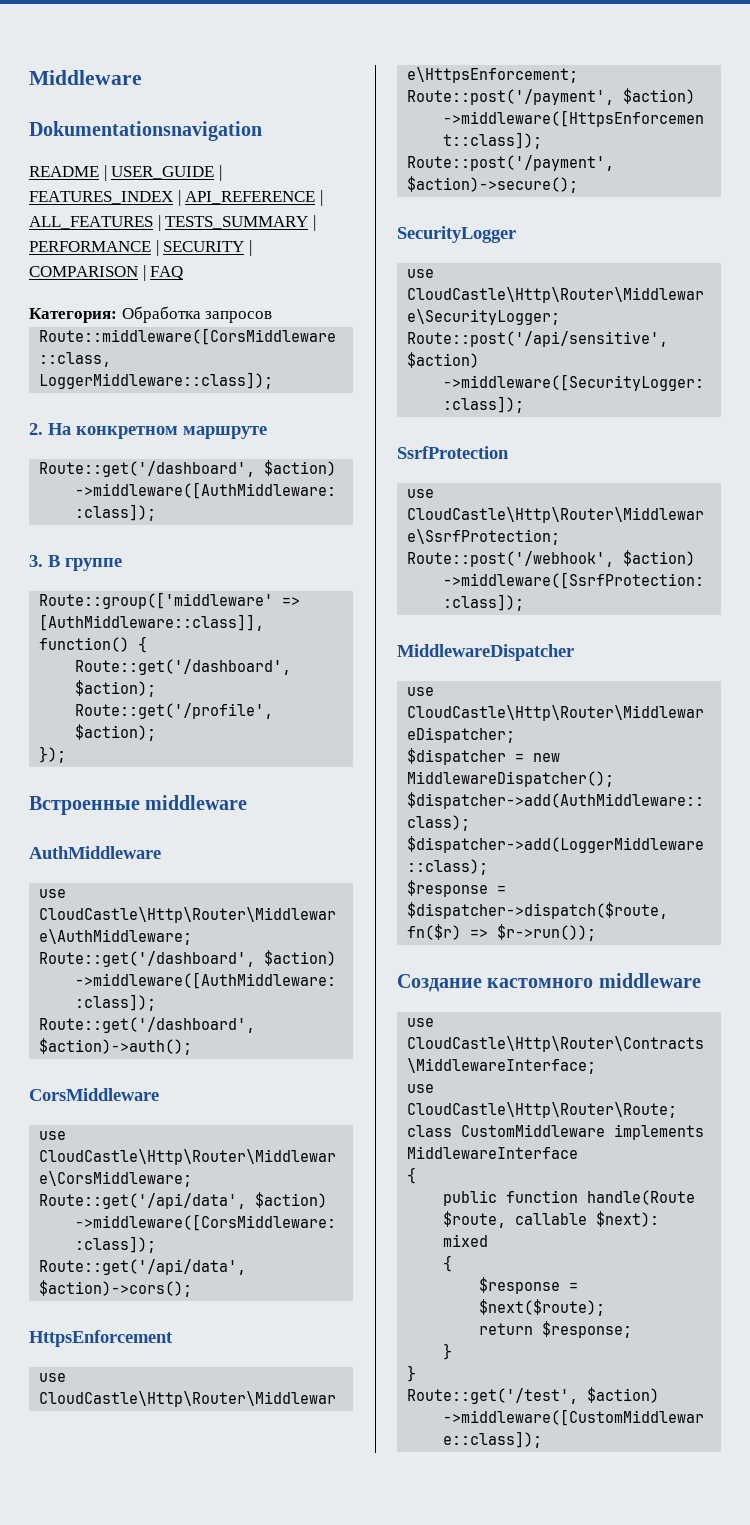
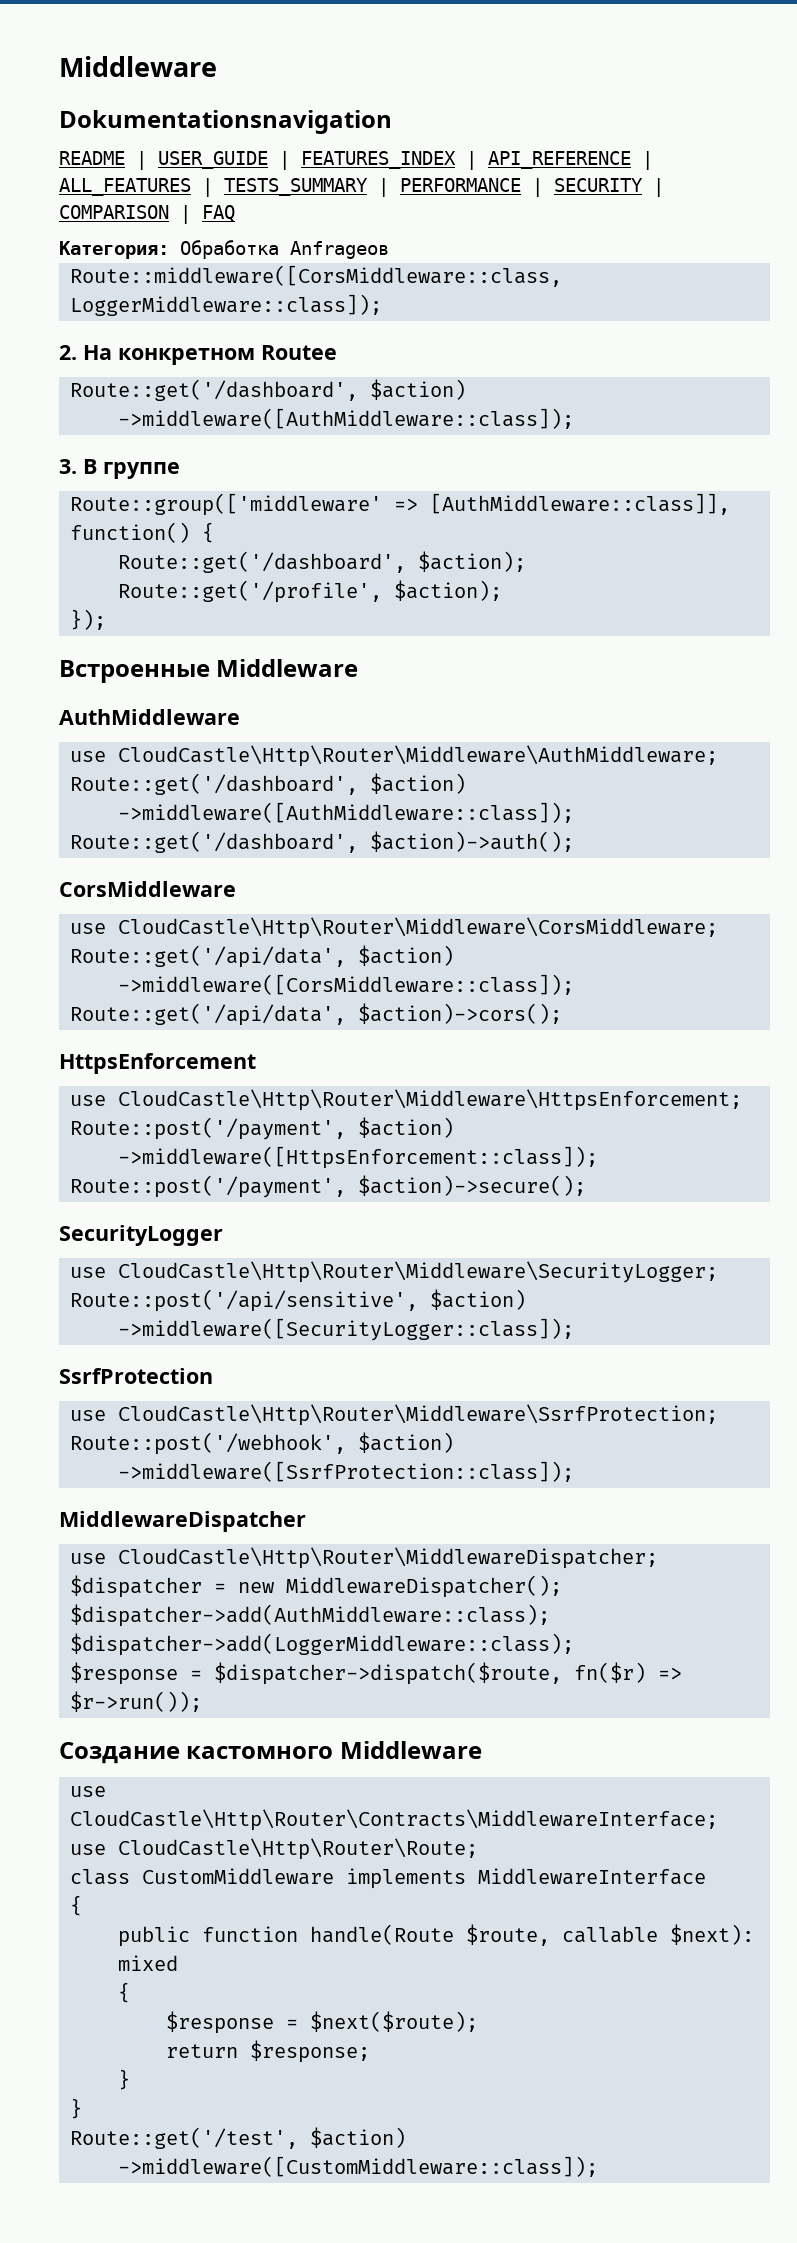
[205,311,273,323] запросов -> [290,241,389,259] Anfrageов
[183,426,267,439] маршруте -> [261,345,337,360] Routeе
[145,795,248,810] middleware -> [216,659,359,677] Middleware
[598,973,701,988] middleware -> [339,1741,482,1759] Middleware

